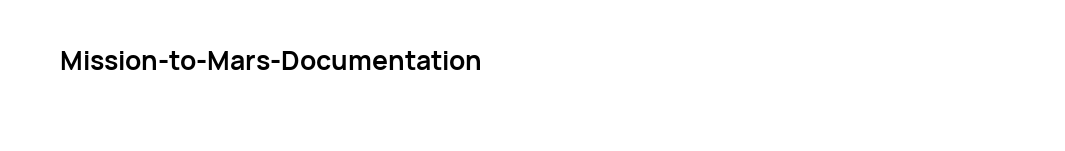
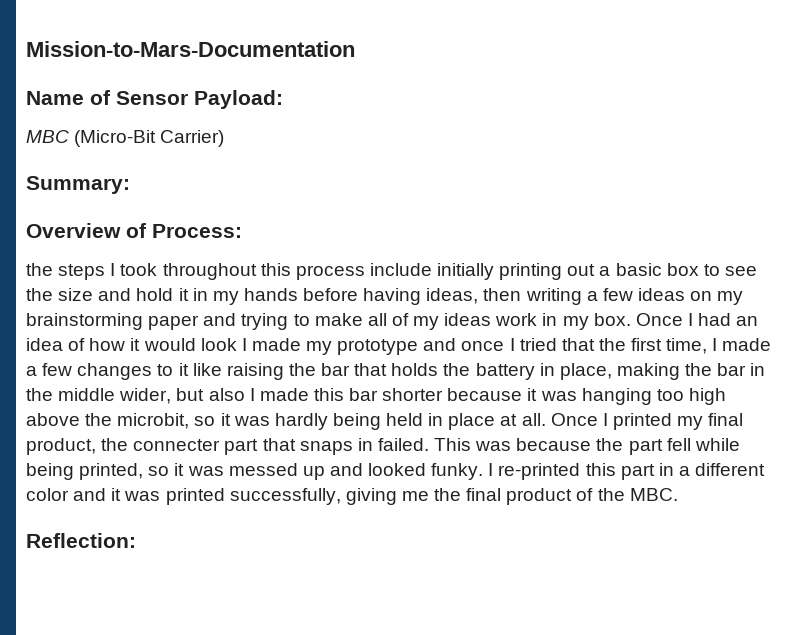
(482, 60) none -> [26,90,283,109] [26,130,225,147] [26,176,130,194] [26,223,242,238] [26,263,757,280] [26,288,744,305] [26,313,759,330] [26,338,772,355] [26,363,766,380] [26,388,726,405] [26,413,744,430] [26,438,740,455] [26,463,766,480] [26,488,678,505] [26,533,136,548] // Name of Sensor Payload: // MBC (Micro-Bit Carrier) // Summary: // Overview of Process: // the steps I took throughout this process include initially printing out a basic box to see the size and hold it in my hands before having ideas, then writing a few ideas on my brainstorming paper and trying to make all of my ideas work in my box. Once I had an idea of how it would look I made my prototype and once I tried that the first time, I made a few changes to it like raising the bar that holds the battery in place, making the bar in the middle wider, but also I made this bar shorter because it was hanging too high above the microbit, so it was hardly being held in place at all. Once I printed my final product, the connecter part that snaps in failed. This was because the part fell while being printed, so it was messed up and looked funky. I re-printed this part in a different color and it was printed successfully, giving me the final product of the MBC. // Reflection:

